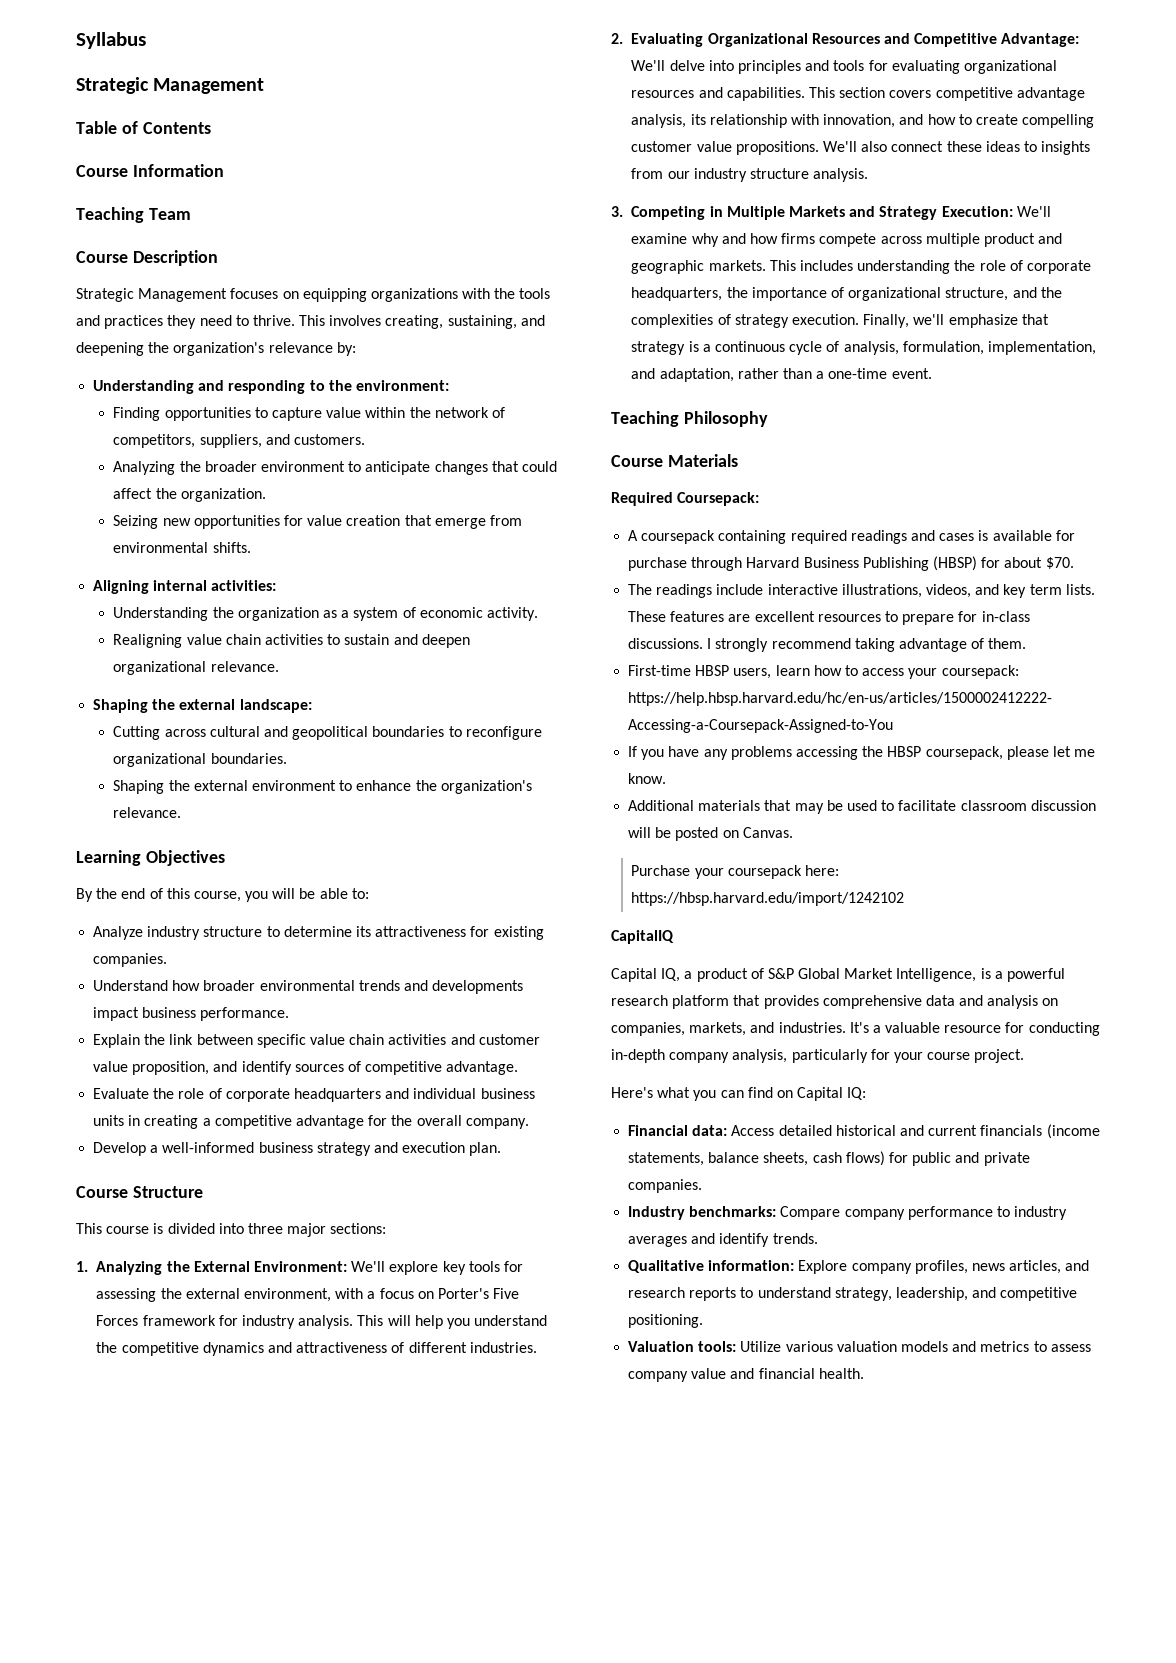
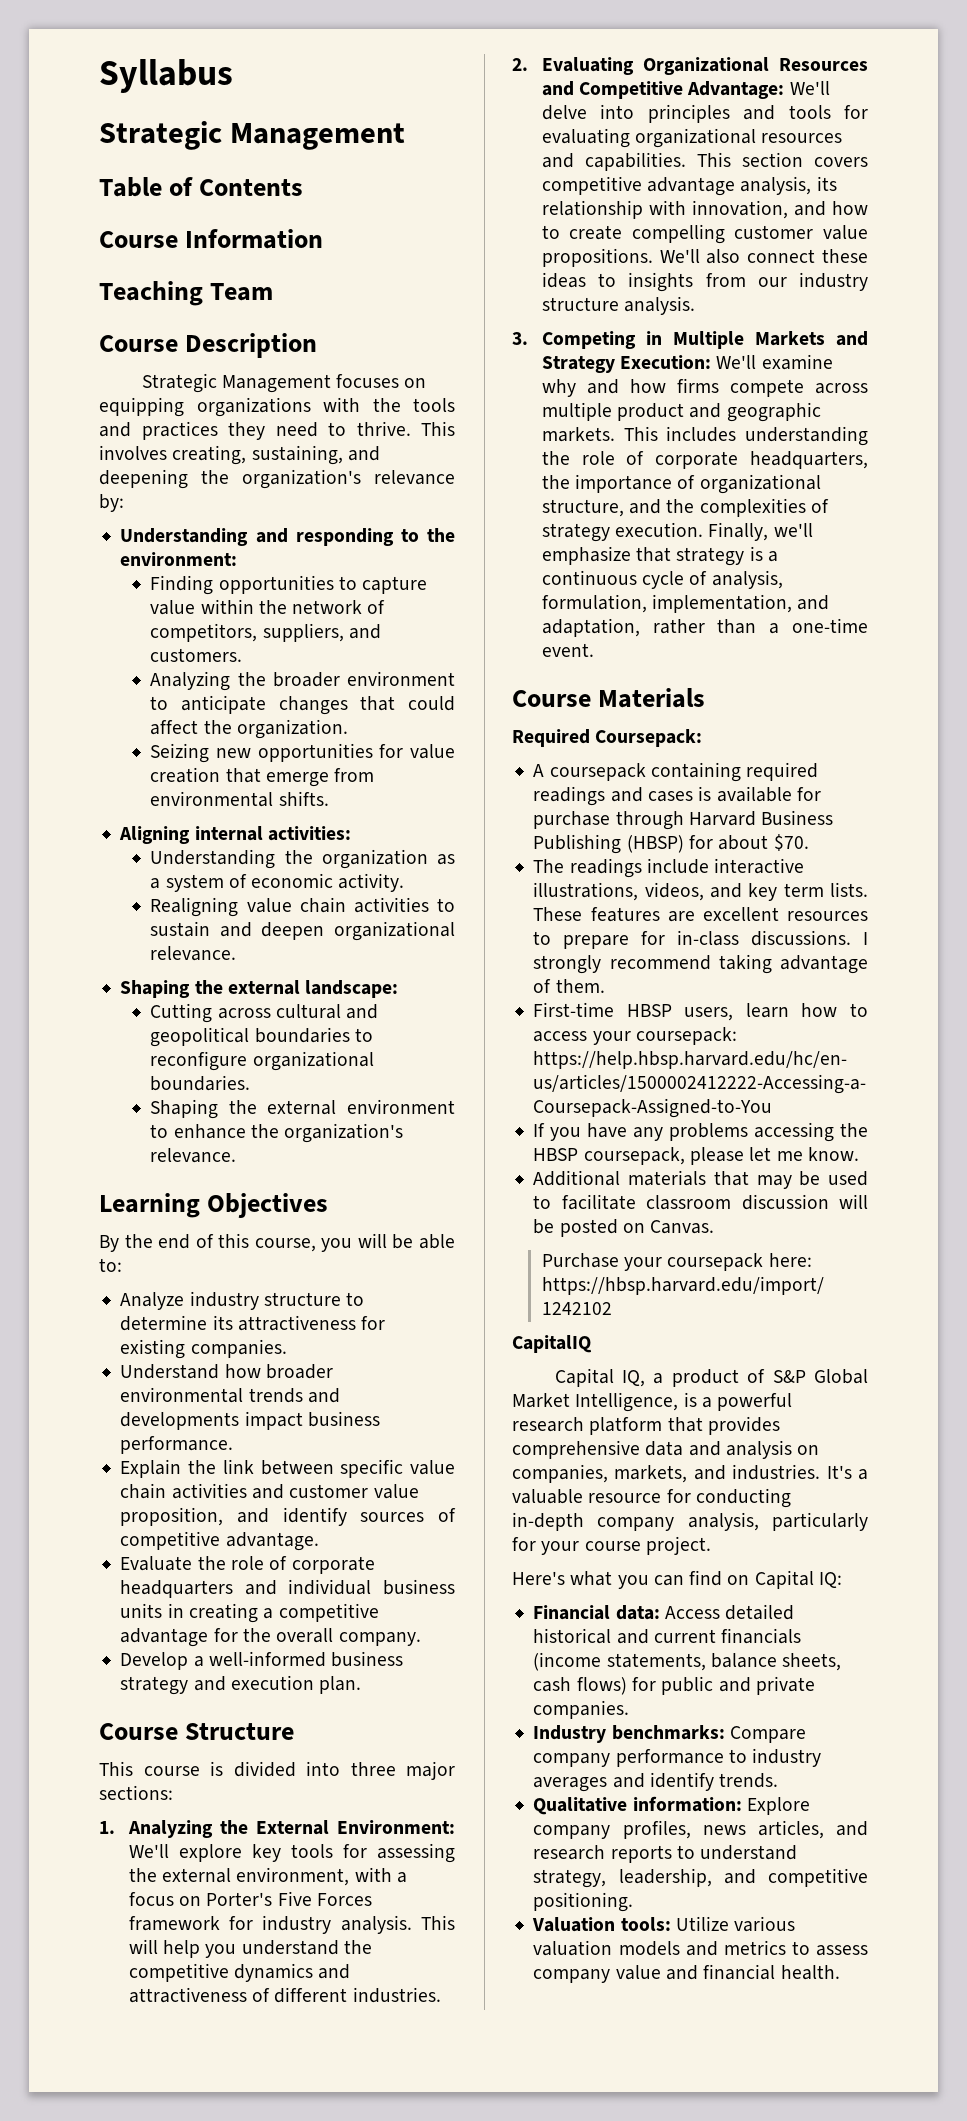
[611,411,768,427] // Teaching Philosophy -> (594, 650) none

